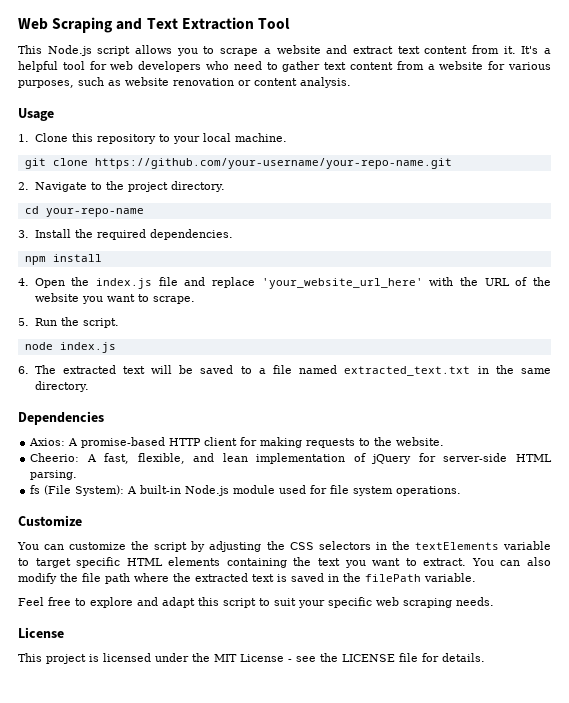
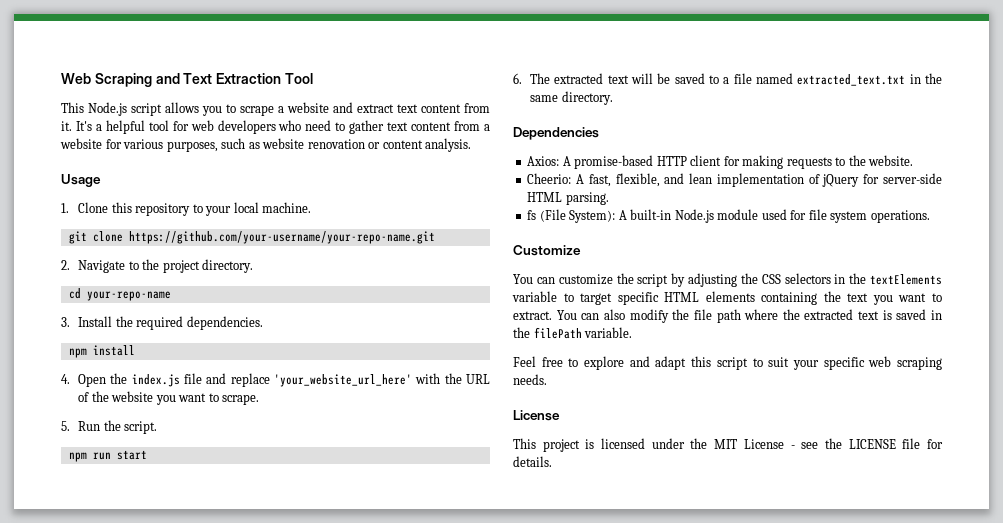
[24,342,116,353] node index.js -> [68,450,147,462] npm run start

